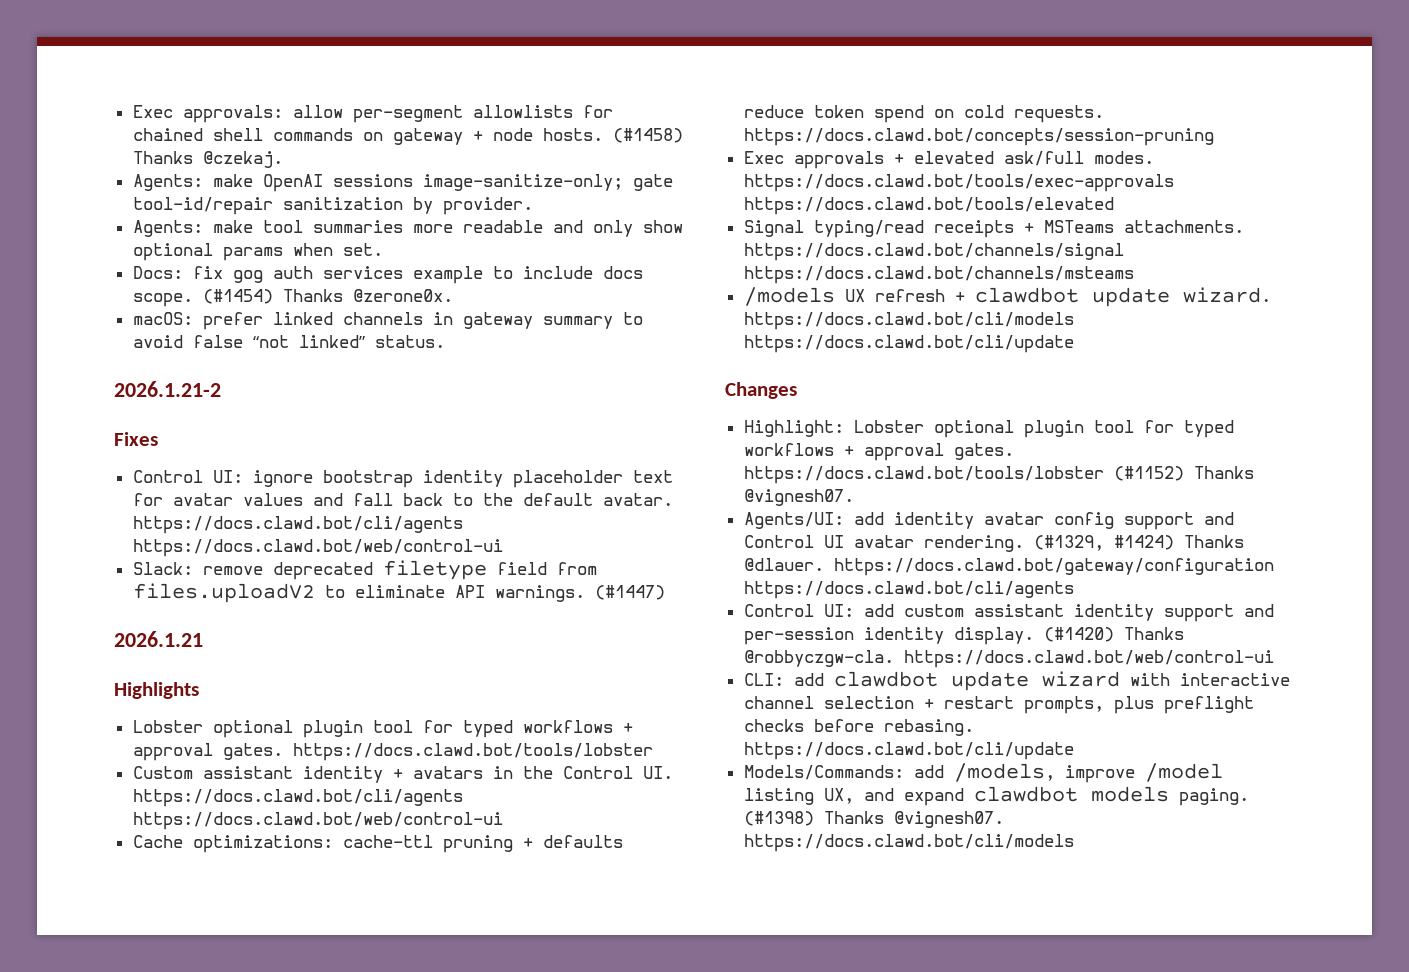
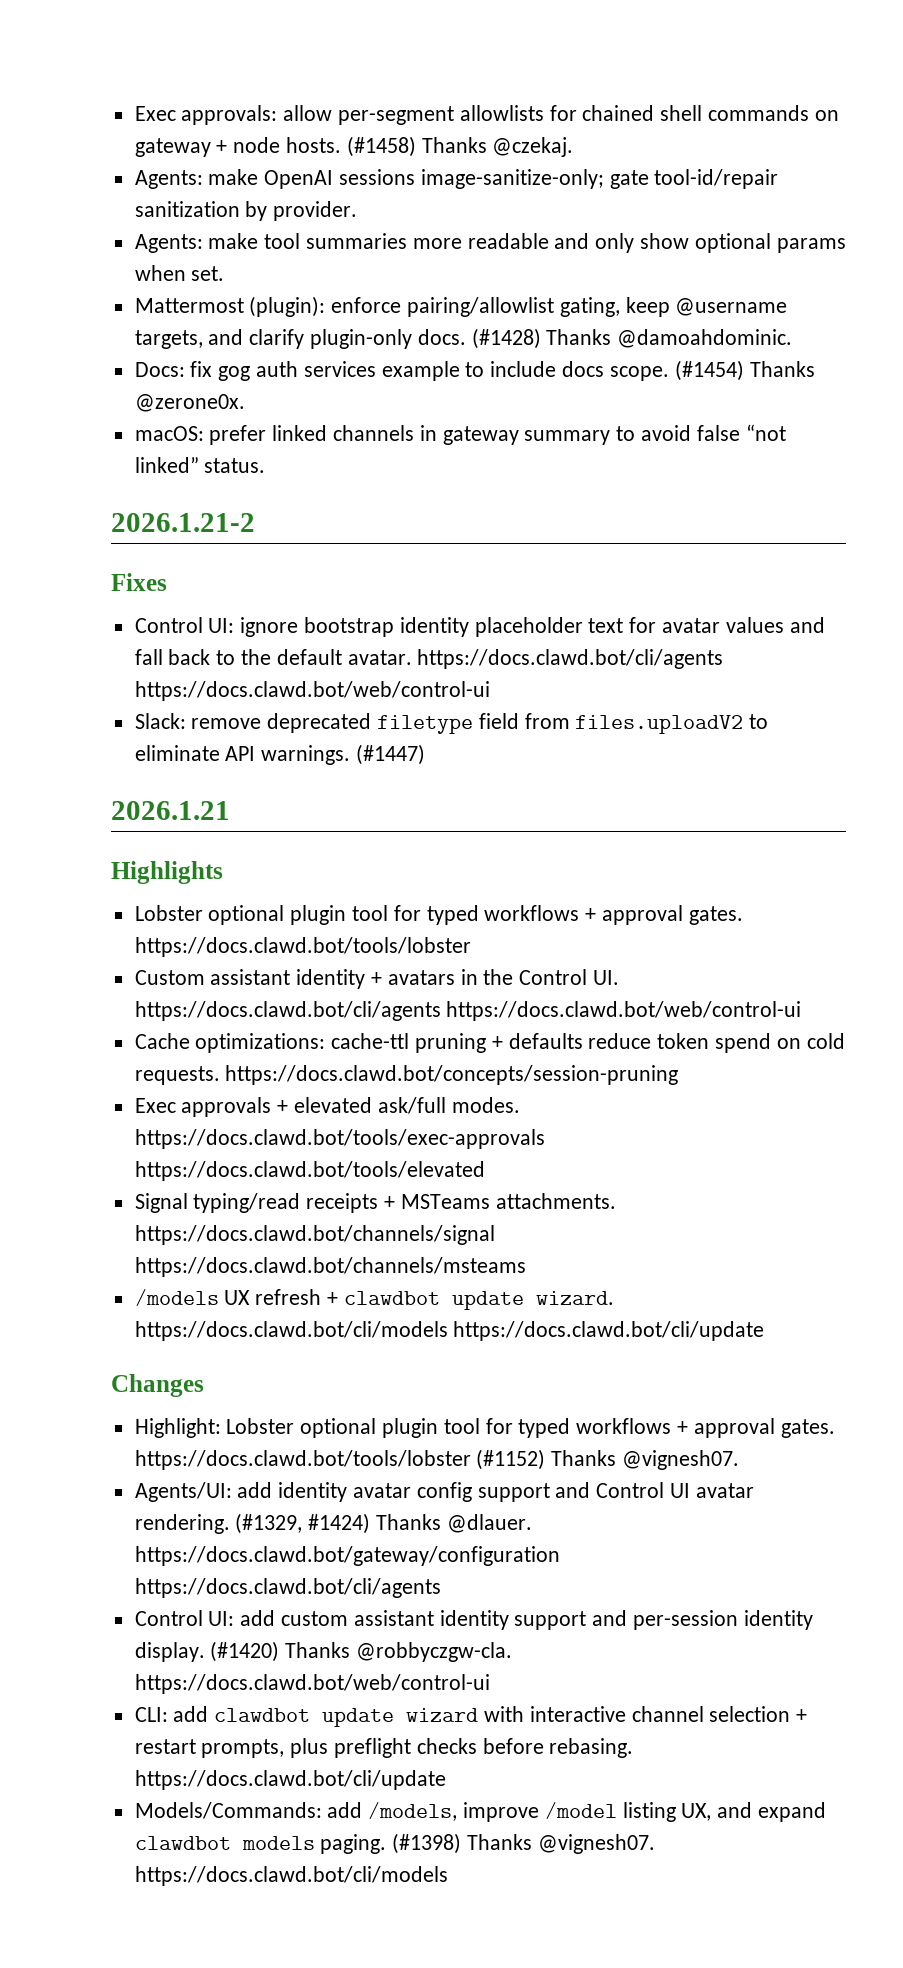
(383, 249) none -> [134,296,788,317] [134,328,793,349] // Mattermost (plugin): enforce pairing/allowlist gating, keep @username targets, and clarify plugin-only docs. (#1428) Thanks @damoahdominic.

